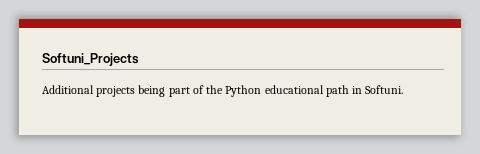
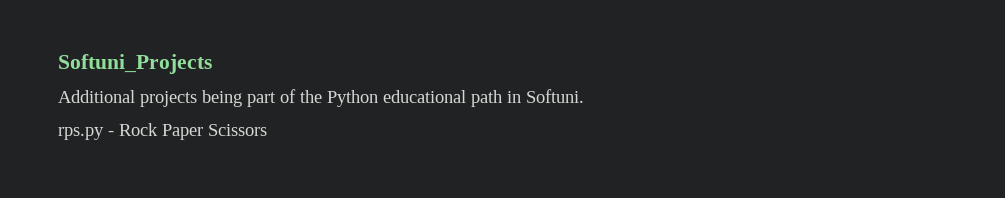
(404, 89) none -> [58,123,267,140] // rps.py - Rock Paper Scissors

